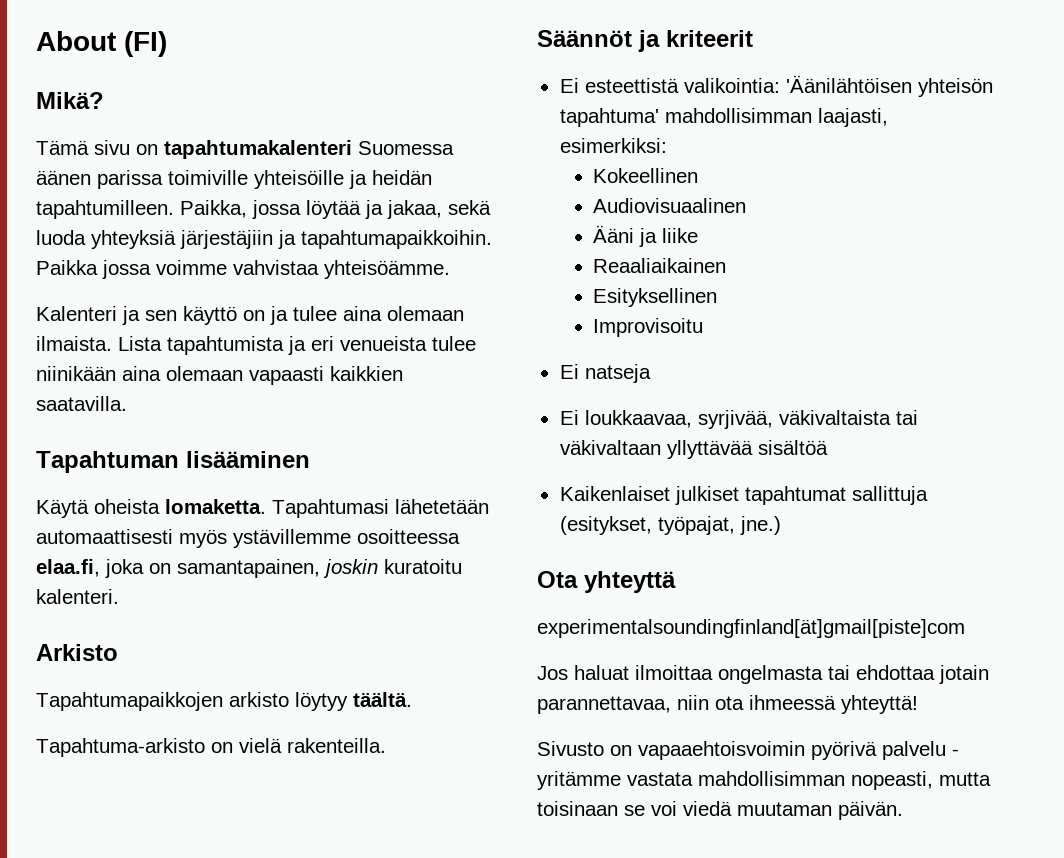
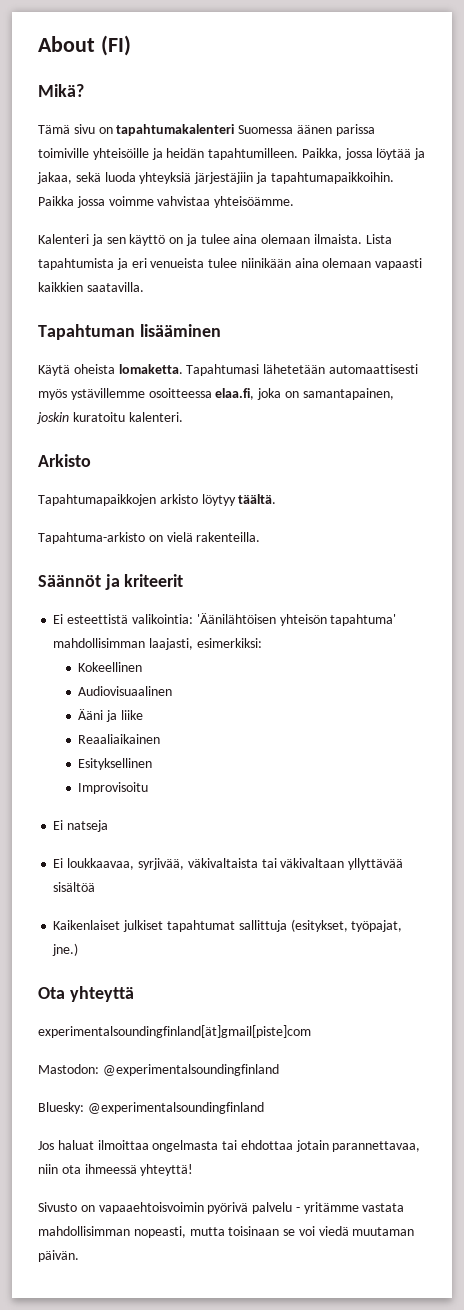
(965, 628) none -> [38,1064,279,1076] [38,1102,264,1114] // Mastodon: @experimentalsoundingfinland // Bluesky: @experimentalsoundingfinland

